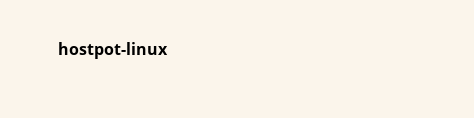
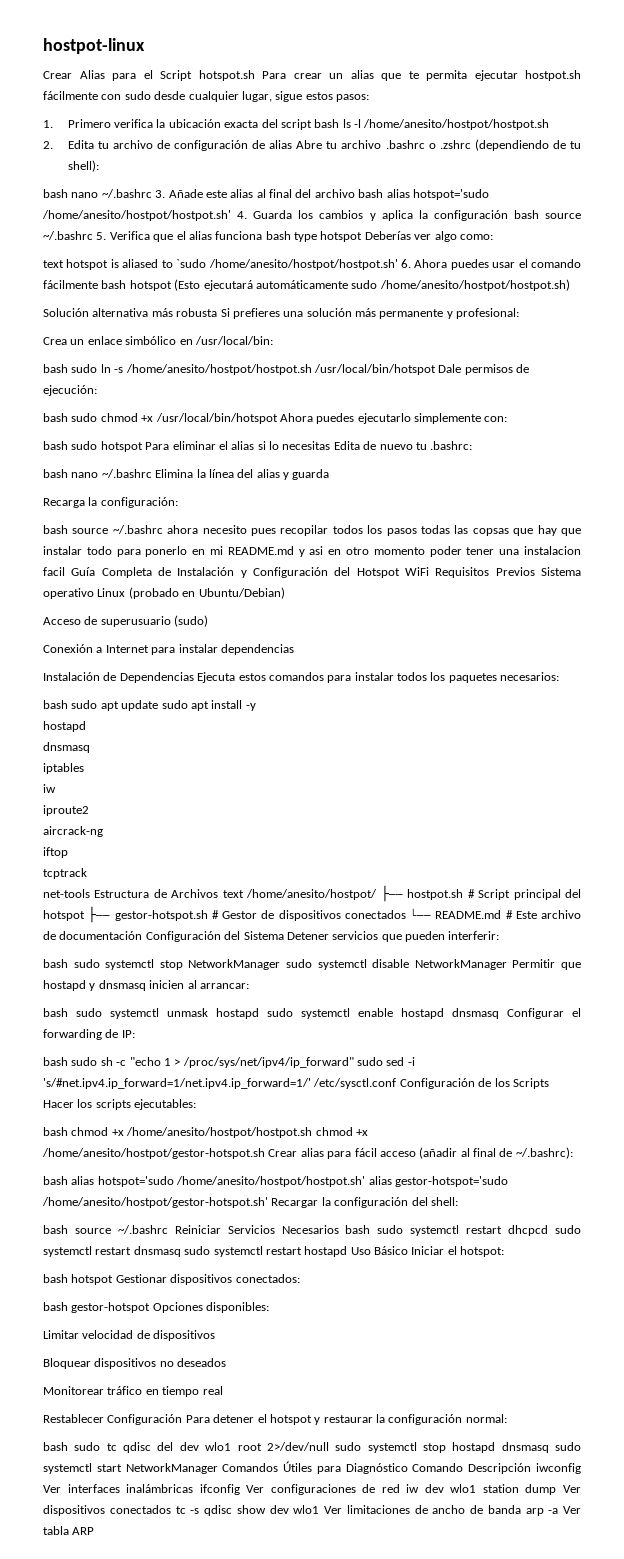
(168, 50) none -> [43,70,581,81] [43,91,369,102] [43,119,550,130] [43,139,581,151] [67,160,99,172] [43,189,489,200] [42,210,582,221] [43,231,493,242] [43,259,582,270] [43,279,570,291] [43,308,520,319] [43,336,273,345] [43,364,529,375] [43,385,97,396] [43,413,508,424] [43,441,473,452] [43,469,330,480] [43,497,178,508] [43,525,581,536] [43,546,582,557] [43,567,581,578] [43,587,285,599] [43,615,209,627] [43,644,294,655] [43,672,560,683] [43,700,256,711] [43,721,86,732] [43,742,90,753] [43,763,84,774] [43,784,56,793] [43,805,89,816] [43,826,103,837] [43,847,68,858] [43,868,87,879] [43,885,581,902] [43,906,581,923] [43,931,500,942] [43,959,582,970] [43,980,249,991] [43,1008,581,1019] [43,1029,135,1040] [43,1057,415,1068] [43,1078,549,1089] [43,1099,197,1110] [43,1127,368,1138] [42,1147,573,1159] [43,1176,508,1187] [42,1197,458,1208] [43,1225,582,1236] [43,1246,505,1257] [43,1274,300,1285] [43,1302,270,1313] [43,1330,216,1341] [43,1358,227,1369] [43,1386,223,1397] [43,1414,507,1425] [43,1442,581,1453] [43,1461,581,1474] [43,1484,582,1495] [43,1505,581,1516] [43,1526,95,1535] // Crear Alias para el Script hotspot.sh Para crear un alias que te permita ejecutar hostpot.sh fácilmente con sudo desde cualquier lugar, sigue estos pasos: // 1. Primero verifica la ubicación exacta del script bash ls -l /home/anesito/hostpot/hostpot.sh // 2. Edita tu archivo de configuración de alias Abre tu archivo .bashrc o .zshrc (dependiendo de tu shell): // bash nano ~/.bashrc 3. Añade este alias al final del archivo bash alias hotspot='sudo /home/anesito/hostpot/hostpot.sh' 4. Guarda los cambios y aplica la configuración bash source ~/.bashrc 5. Verifica que el alias funciona bash type hotspot Deberías ver algo como: // text hotspot is aliased to `sudo /home/anesito/hostpot/hostpot.sh' 6. Ahora puedes usar el comando fácilmente bash hotspot (Esto ejecutará automáticamente sudo /home/anesito/hostpot/hostpot.sh) // Solución alternativa más robusta Si prefieres una solución más permanente y profesional: // Crea un enlace simbólico en /usr/local/bin: // bash sudo ln -s /home/anesito/hostpot/hostpot.sh /usr/local/bin/hotspot Dale permisos de ejecución: // bash sudo chmod +x /usr/local/bin/hotspot Ahora puedes ejecutarlo simplemente con: // bash sudo hotspot Para eliminar el alias si lo necesitas Edita de nuevo tu .bashrc: // bash nano ~/.bashrc Elimina la línea del alias y guarda // Recarga la configuración: // bash source ~/.bashrc ahora necesito pues recopilar todos los pasos todas las copsas que hay que instalar todo para ponerlo en mi README.md y asi en otro momento poder tener una instalacion facil Guía Completa de Instalación y Configuración del Hotspot WiFi Requisitos Previos Sistema operativo Linux (probado en Ubuntu/Debian) // Acceso de superusuario (sudo) // Conexión a Internet para instalar dependencias // Instalación de Dependencias Ejecuta estos comandos para instalar todos los paquetes necesarios: // bash sudo apt update sudo apt install -y // hostapd // dnsmasq // iptables // iw // iproute2 // aircrack-ng // iftop // tcptrack // net-tools Estructura de Archivos text /home/anesito/hostpot/ ├── hostpot.sh # Script principal del hotspot ├── gestor-hotspot.sh # Gestor de dispositivos conectados └── README.md # Este archivo de documentación Configuración del Sistema Detener servicios que pueden interferir: // bash sudo systemctl stop NetworkManager sudo systemctl disable NetworkManager Permitir que hostapd y dnsmasq inicien al arrancar: // bash sudo systemctl unmask hostapd sudo systemctl enable hostapd dnsmasq Configurar el forwarding de IP: // bash sudo sh -c "echo 1 > /proc/sys/net/ipv4/ip_forward" sudo sed -i 's/#net.ipv4.ip_forward=1/net.ipv4.ip_forward=1/' /etc/sysctl.conf Configuración de los Scripts Hacer los scripts ejecutables: // bash chmod +x /home/anesito/hostpot/hostpot.sh chmod +x /home/anesito/hostpot/gestor-hotspot.sh Crear alias para fácil acceso (añadir al final de ~/.bashrc): // bash alias hotspot='sudo /home/anesito/hostpot/hostpot.sh' alias gestor-hotspot='sudo /home/anesito/hostpot/gestor-hotspot.sh' Recargar la configuración del shell: // bash source ~/.bashrc Reiniciar Servicios Necesarios bash sudo systemctl restart dhcpcd sudo systemctl restart dnsmasq sudo systemctl restart hostapd Uso Básico Iniciar el hotspot: // bash hotspot Gestionar dispositivos conectados: // bash gestor-hotspot Opciones disponibles: // Limitar velocidad de dispositivos // Bloquear dispositivos no deseados // Monitorear tráfico en tiempo real // Restablecer Configuración Para detener el hotspot y restaurar la configuración normal: // bash sudo tc qdisc del dev wlo1 root 2>/dev/null sudo systemctl stop hostapd dnsmasq sudo systemctl start NetworkManager Comandos Útiles para Diagnóstico Comando Descripción iwconfig Ver interfaces inalámbricas ifconfig Ver configuraciones de red iw dev wlo1 station dump Ver dispositivos conectados tc -s qdisc show dev wlo1 Ver limitaciones de ancho de banda arp -a Ver tabla ARP

